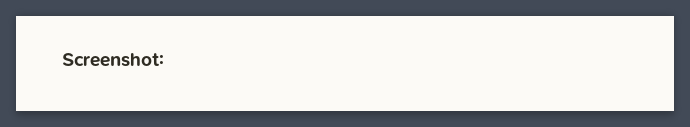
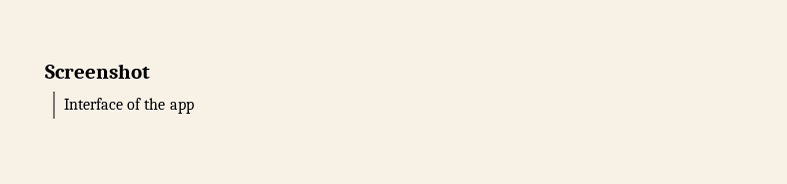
[62,53,164,67] Screenshot: -> [45,63,151,79] [62,97,194,114] Screenshot // Interface of the app

